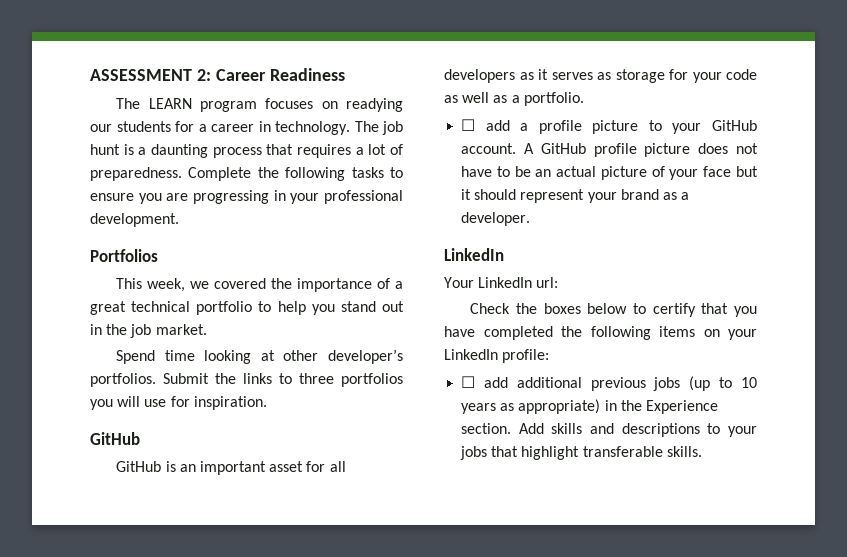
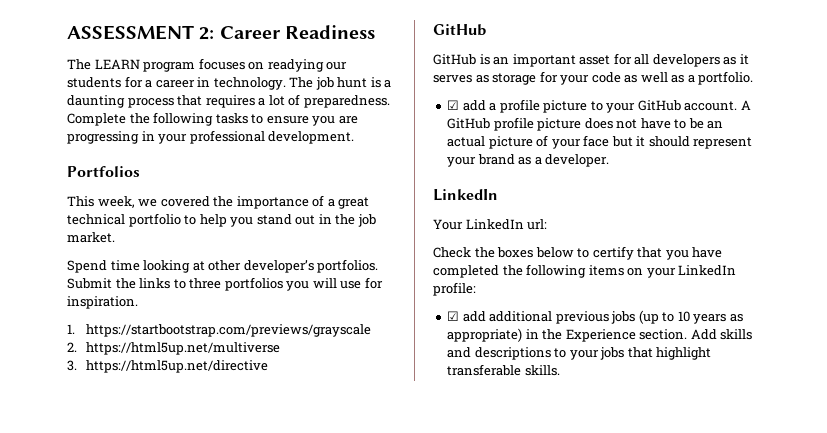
(267, 403) none -> [67,324,372,337] [67,342,281,355] [67,360,269,373] // 1. https://startbootstrap.com/previews/grayscale // 2. https://html5up.net/multiverse // 3. https://html5up.net/directive
[461,119,476,131] ☐ -> [447,100,460,110] ☑
[461,376,476,388] ☐ -> [447,311,460,321] ☑

